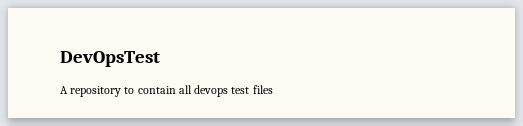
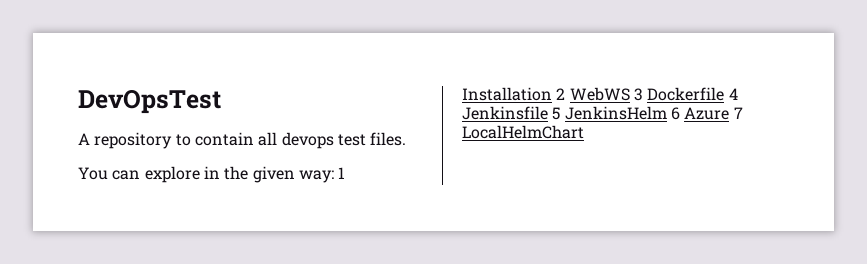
[252,85,273,94] files -> [370,132,407,146] [78,166,346,183] [462,87,738,101] [462,106,743,120] [462,125,584,139] files. // You can explore in the given way: 1 Installation 2 WebWS 3 Dockerfile 4 Jenkinsfile 5 JenkinsHelm 6 Azure 7 LocalHelmChart

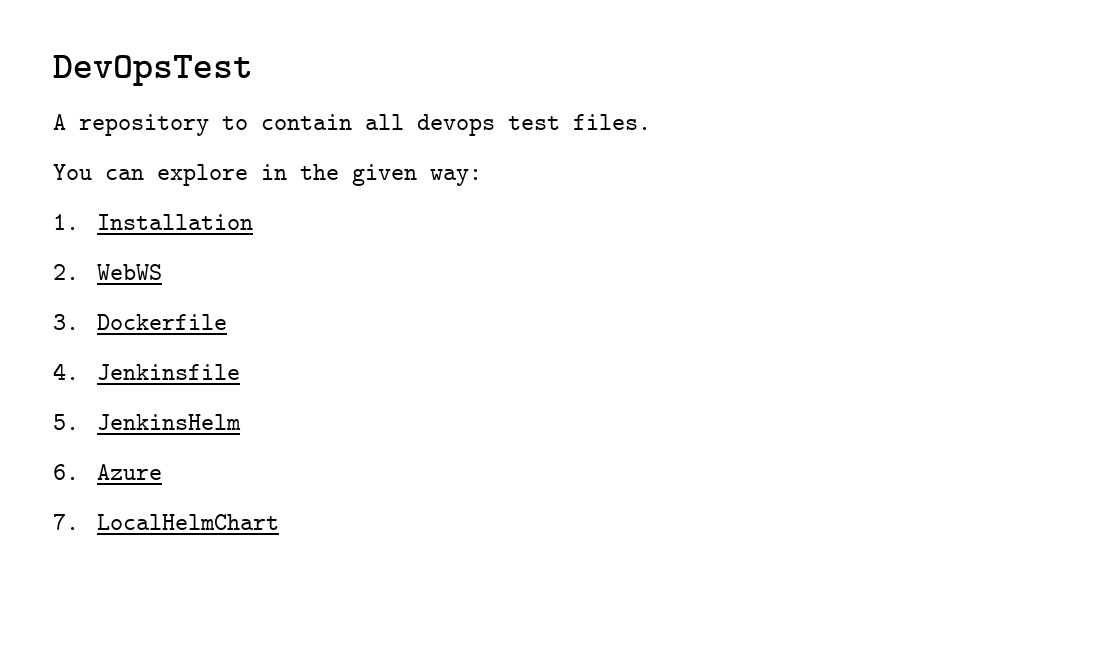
[338,167,346,179] 1 -> [53,214,79,230] // 1.
[556,88,566,100] 2 -> [53,264,79,280] // 2.
[633,88,643,101] 3 -> [53,314,79,330] // 3.
[728,88,738,100] 4 -> [53,363,79,380] // 4.
[552,107,561,120] 5 -> [53,414,79,430] // 5.
[670,107,680,120] 6 -> [53,464,79,480] // 6.
[733,107,743,119] 7 -> [53,514,79,530] // 7.

